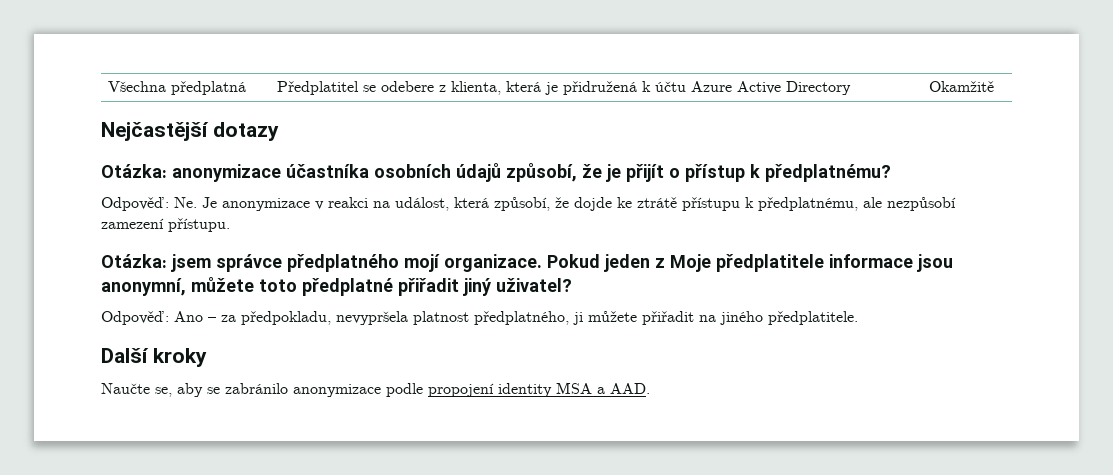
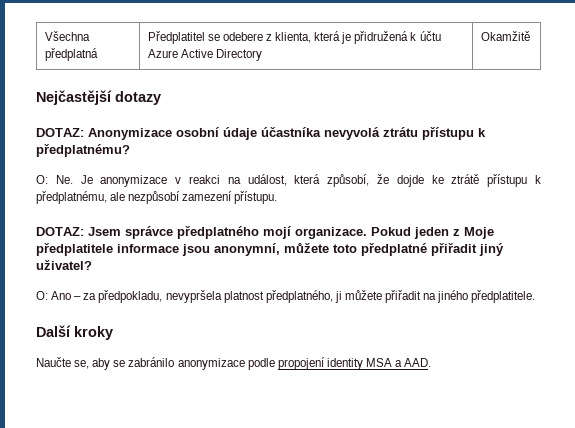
[101,163,745,182] Otázka: anonymizace účastníka osobních údajů způsobí, že je přijít o přístup -> [36,127,474,140] DOTAZ: Anonymizace osobní údaje účastníka nevyvolá ztrátu přístupu
[101,197,169,211] Odpověď: -> [36,175,48,184] O:
[101,254,211,272] Otázka: jsem -> [36,227,121,236] DOTAZ: Jsem
[101,311,169,325] Odpověď: -> [36,291,48,300] O:

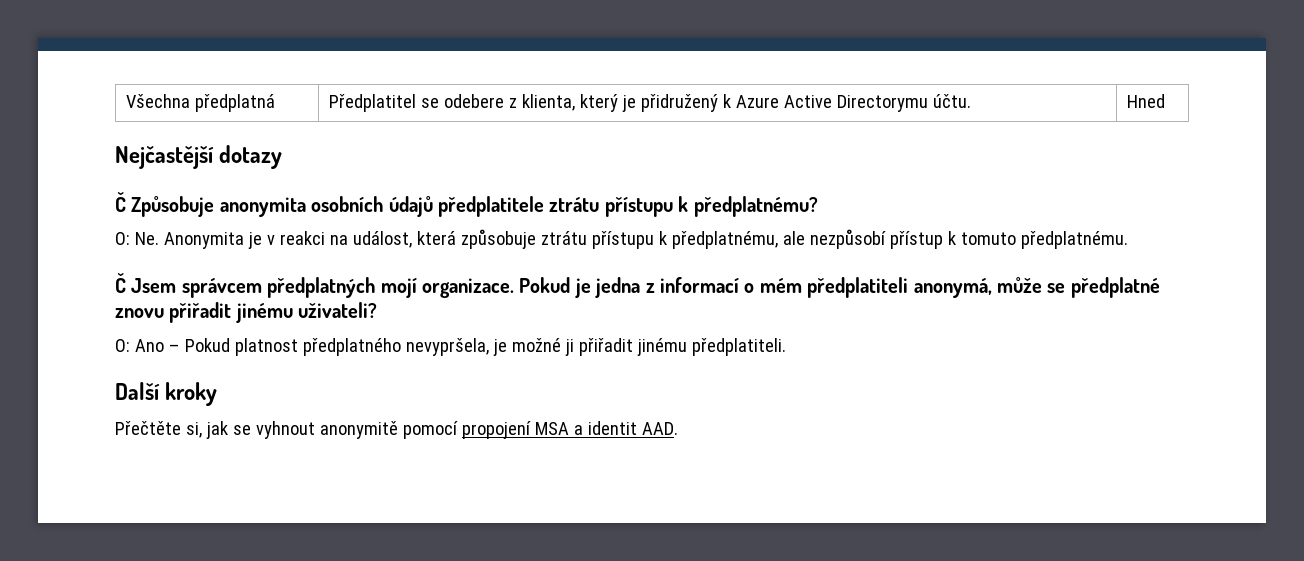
[314,31,441,44] [147,49,262,61] [480,31,530,41] [36,90,161,105] [36,127,380,140] která je přidružená k účtu Azure Active Directory | Okamžitě // Nejčastější dotazy // DOTAZ: Anonymizace osobní údaje účastníka nevyvolá -> [580,94,972,112] [1127,94,1166,108] [115,145,283,169] [115,192,544,217] který je přidružený k Azure Active Directorymu účtu. | Hned // Nejčastější dotazy // Č Způsobuje anonymita osobních údajů předplatitele
[80,175,168,187] Je anonymizace -> [163,232,262,249] Anonymita je
[327,174,480,187] způsobí, že dojde ke ztrátě -> [460,229,587,249] způsobuje ztrátu
[182,191,278,204] [36,226,494,239] [36,242,504,256] [36,260,92,270] [36,290,536,303] [36,325,113,340] [36,357,363,370] zamezení přístupu. // DOTAZ: Jsem správce předplatného mojí organizace. Pokud jeden z Moje předplatitele informace jsou anonymní, můžete toto předplatné přiřadit jiný uživatel? // O: Ano – za předpokladu, nevypršela platnost předplatného, ji můžete přiřadit na jiného předplatitele. // Další kroky // Naučte se, aby se zabránilo anonymizace podle propojení identity -> [889,231,1128,249] [115,273,1160,298] [115,302,378,323] [115,338,786,356] [115,382,218,406] [115,421,531,439] přístup k tomuto předplatnému. // Č Jsem správcem předplatných mojí organizace. Pokud je jedna z informací o mém předplatiteli anonymá, může se předplatné znovu přiřadit jinému uživateli? // O: Ano – Pokud platnost předplatného nevypršela, je možné ji přiřadit jinému předplatiteli. // Další kroky // Přečtěte si, jak se vyhnout anonymitě pomocí propojení
(403, 363) none -> [587,421,637,435] identit

